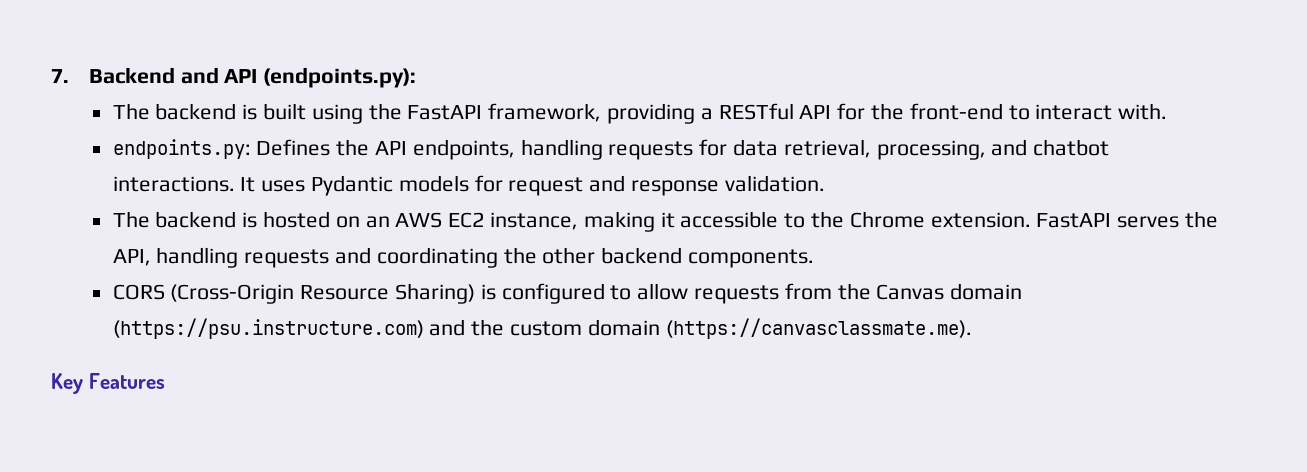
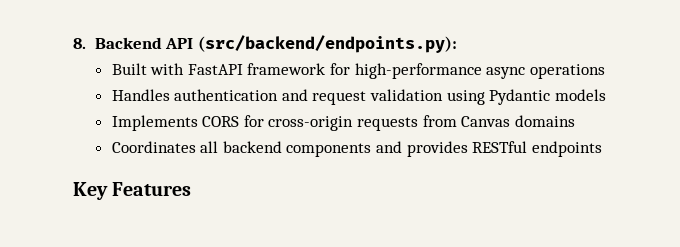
[51,67,417,88] [112,103,1168,124] [112,139,1110,160] [112,175,825,196] [112,211,1219,232] [112,247,814,268] [112,283,1023,304] [112,318,972,339] 7. Backend and API (endpoints.py): // The backend is built using the FastAPI framework, providing a RESTful API for the front-end to interact with. // endpoints.py: Defines the API endpoints, handling requests for data retrieval, processing, and chatbot interactions. It uses Pydantic models for request and response validation. // The backend is hosted on an AWS EC2 instance, making it accessible to the Chrome extension. FastAPI serves the API, handling requests and coordinating the other backend components. // CORS (Cross-Origin Resource Sharing) is configured to allow requests from the Canvas domain (https://psu.instructure.com) and the custom domain (https://canvasclassmate.me). -> [73,35,457,53] [111,63,605,79] [111,89,606,105] [111,115,575,131] [111,141,602,157] 8. Backend API (src/backend/endpoints.py): // Built with FastAPI framework for high-performance async operations // Handles authentication and request validation using Pydantic models // Implements CORS for cross-origin requests from Canvas domains // Coordinates all backend components and provides RESTful endpoints

